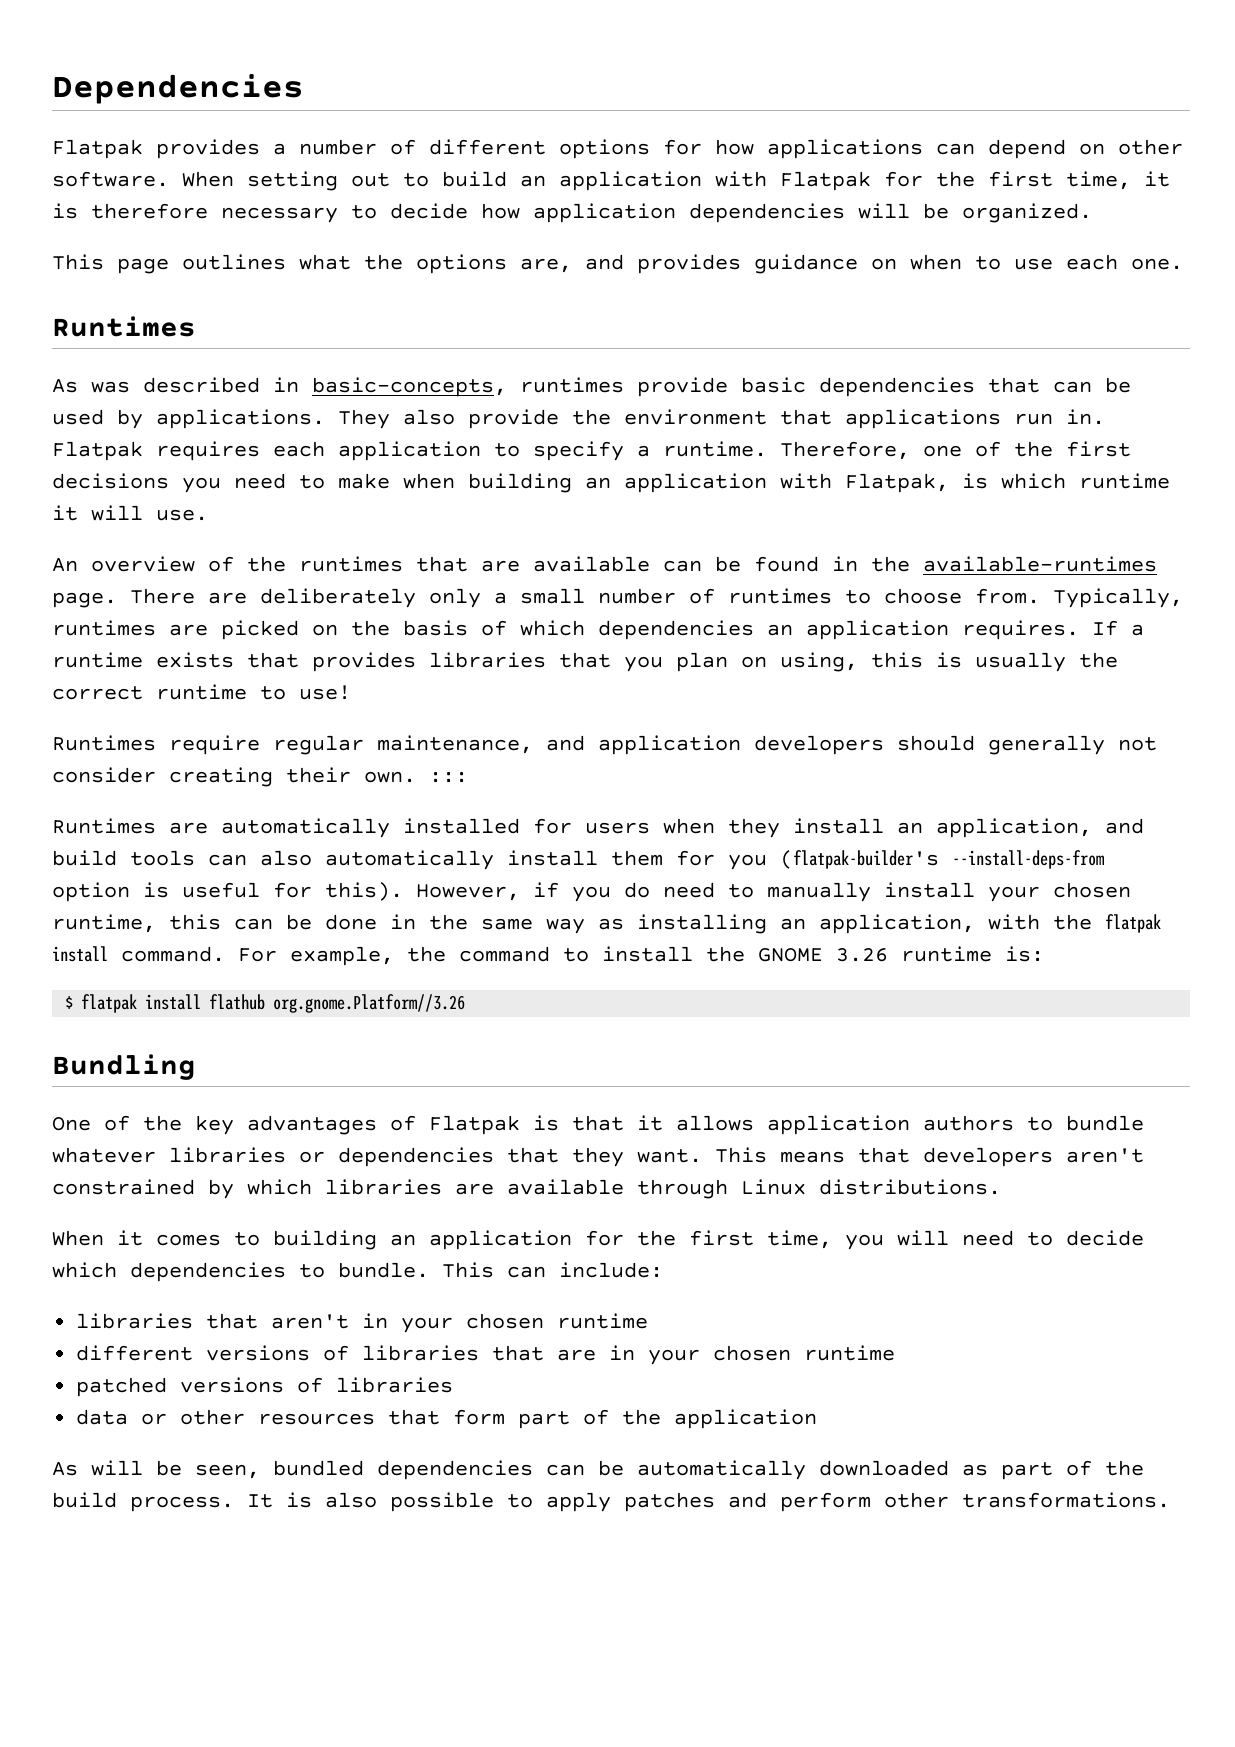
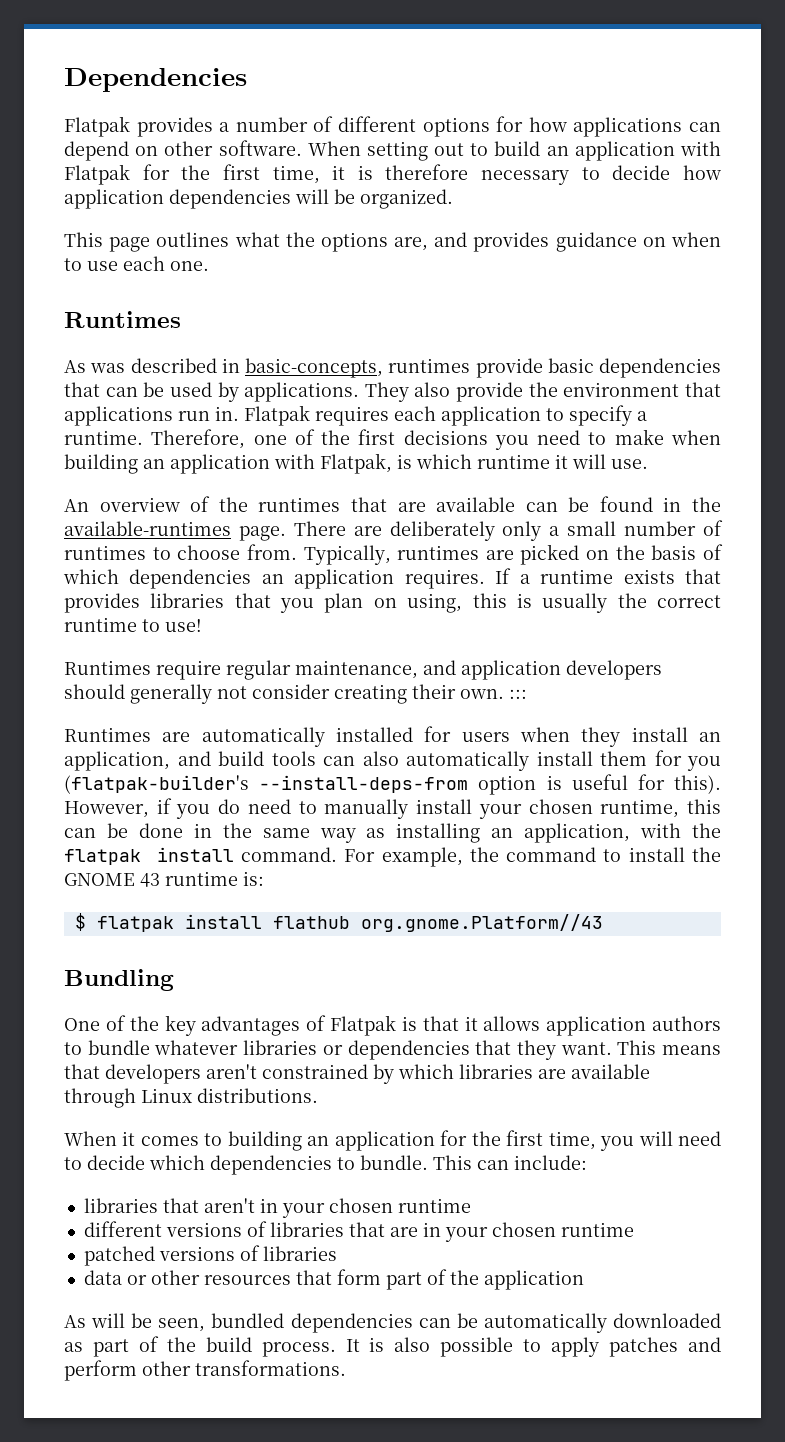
[836,948,888,962] 3.26 -> [140,873,160,887] 43
[273,994,466,1013] org.gnome.Platform//3.26 -> [360,914,603,932] org.gnome.Platform//43

